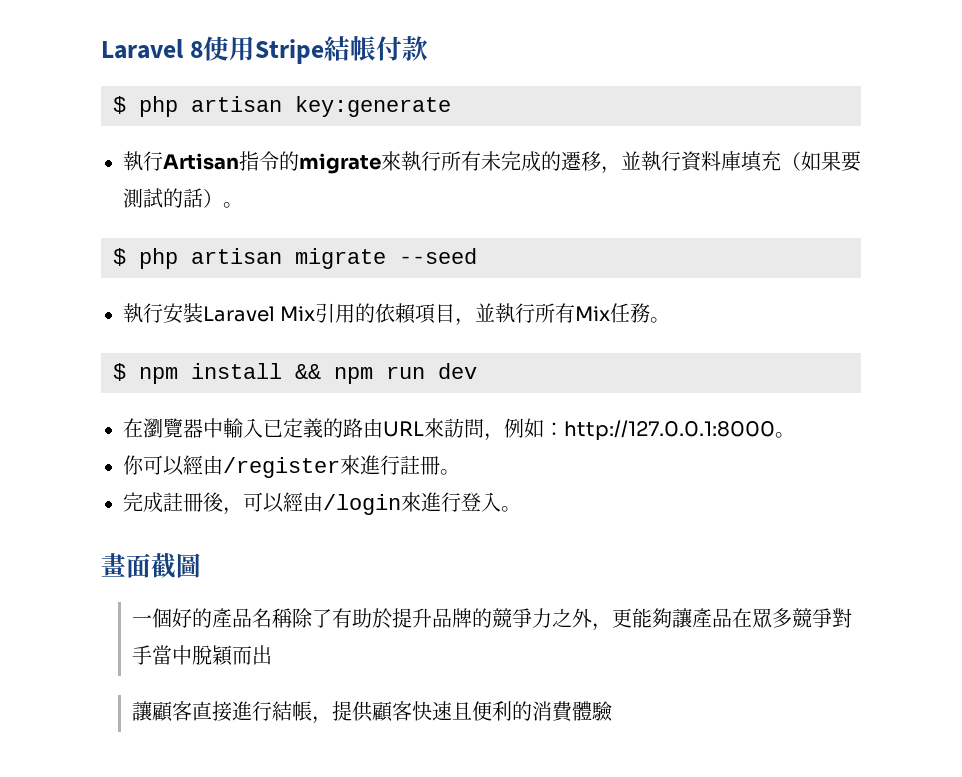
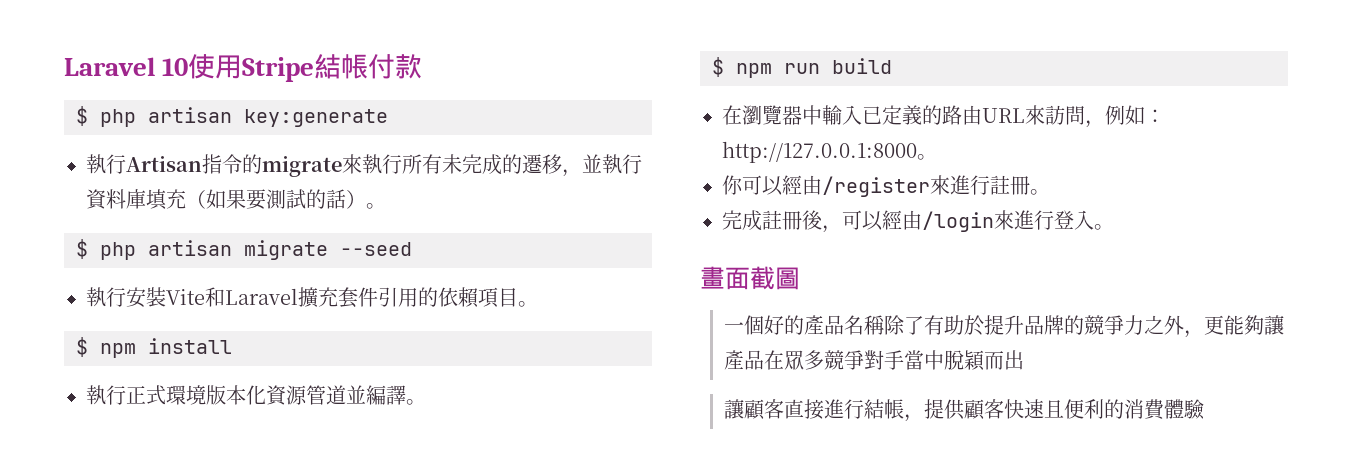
[101,39,203,59] Laravel 8 -> [64,57,189,76] Laravel 10
[203,303,671,326] [113,363,321,384] Laravel Mix引用的依賴項目，並執行所有Mix任務。 // $ npm install && -> [166,287,538,308] [76,337,232,358] [86,385,426,406] [712,57,724,77] Vite和Laravel擴充套件引用的依賴項目。 // $ npm install // 執行正式環境版本化資源管道並編譯。 // $
[438,363,477,379] dev -> [832,58,892,74] build

